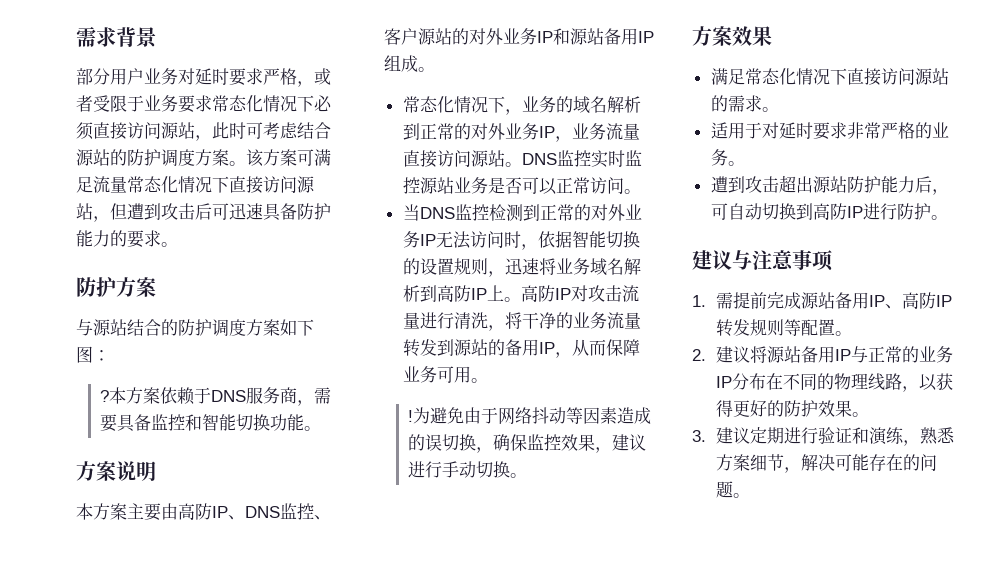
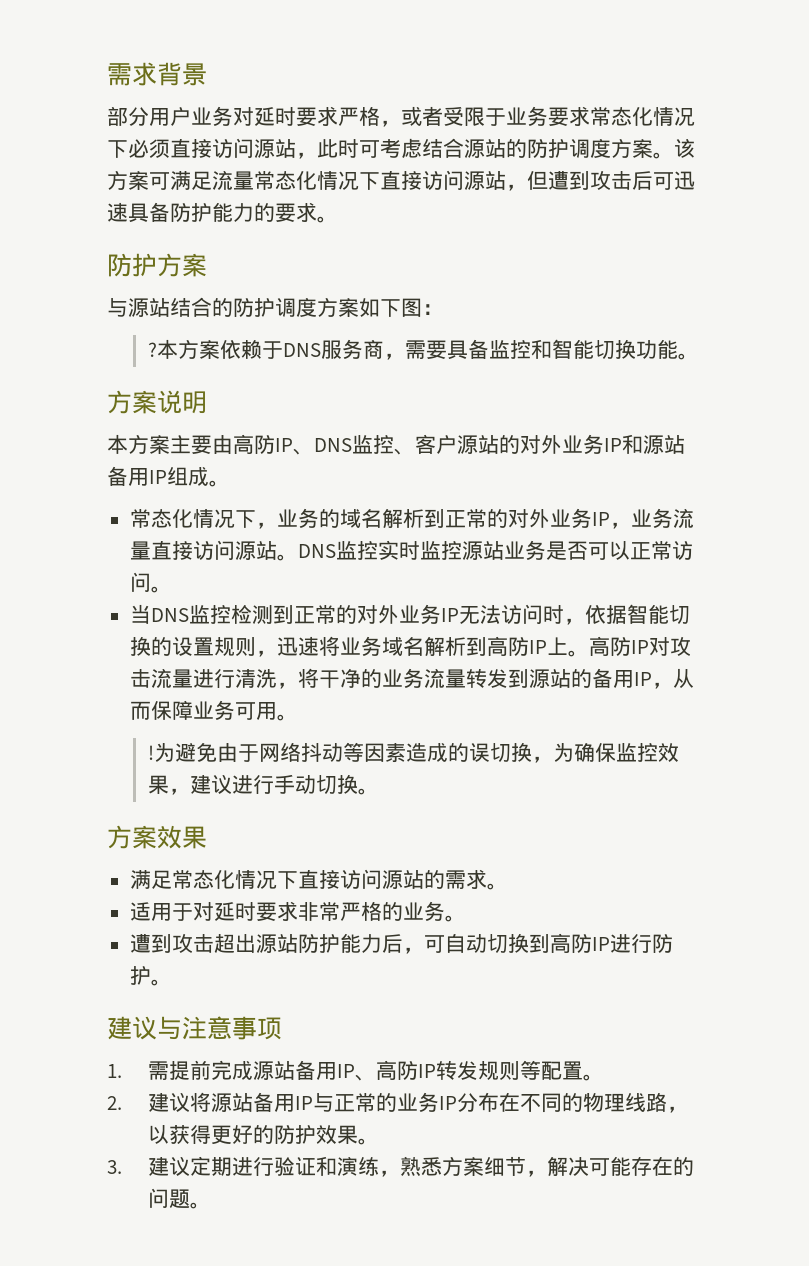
(493, 450) none -> [552,743,574,762] 为

